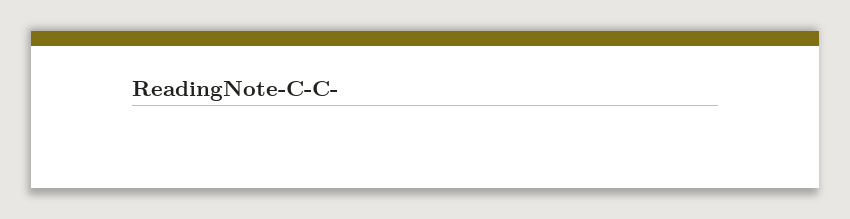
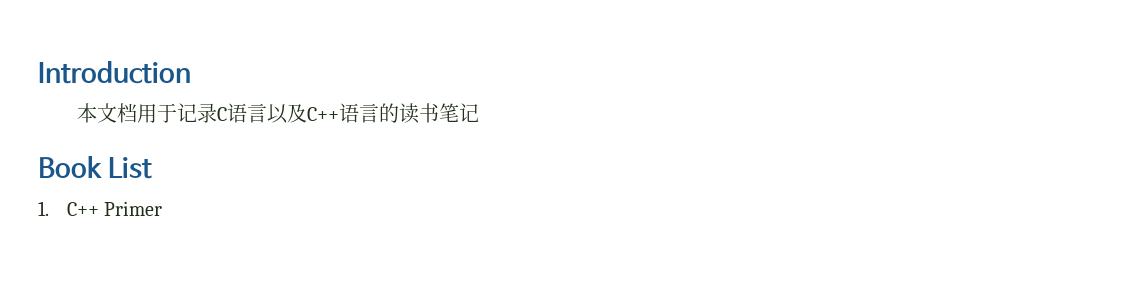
[132,81,338,101] ReadingNote-C-C- -> [38,61,191,84] [77,103,480,124] [38,156,153,179] [38,201,163,216] Introduction // 本文档用于记录C语言以及C++语言的读书笔记 // Book List // 1. C++ Primer

